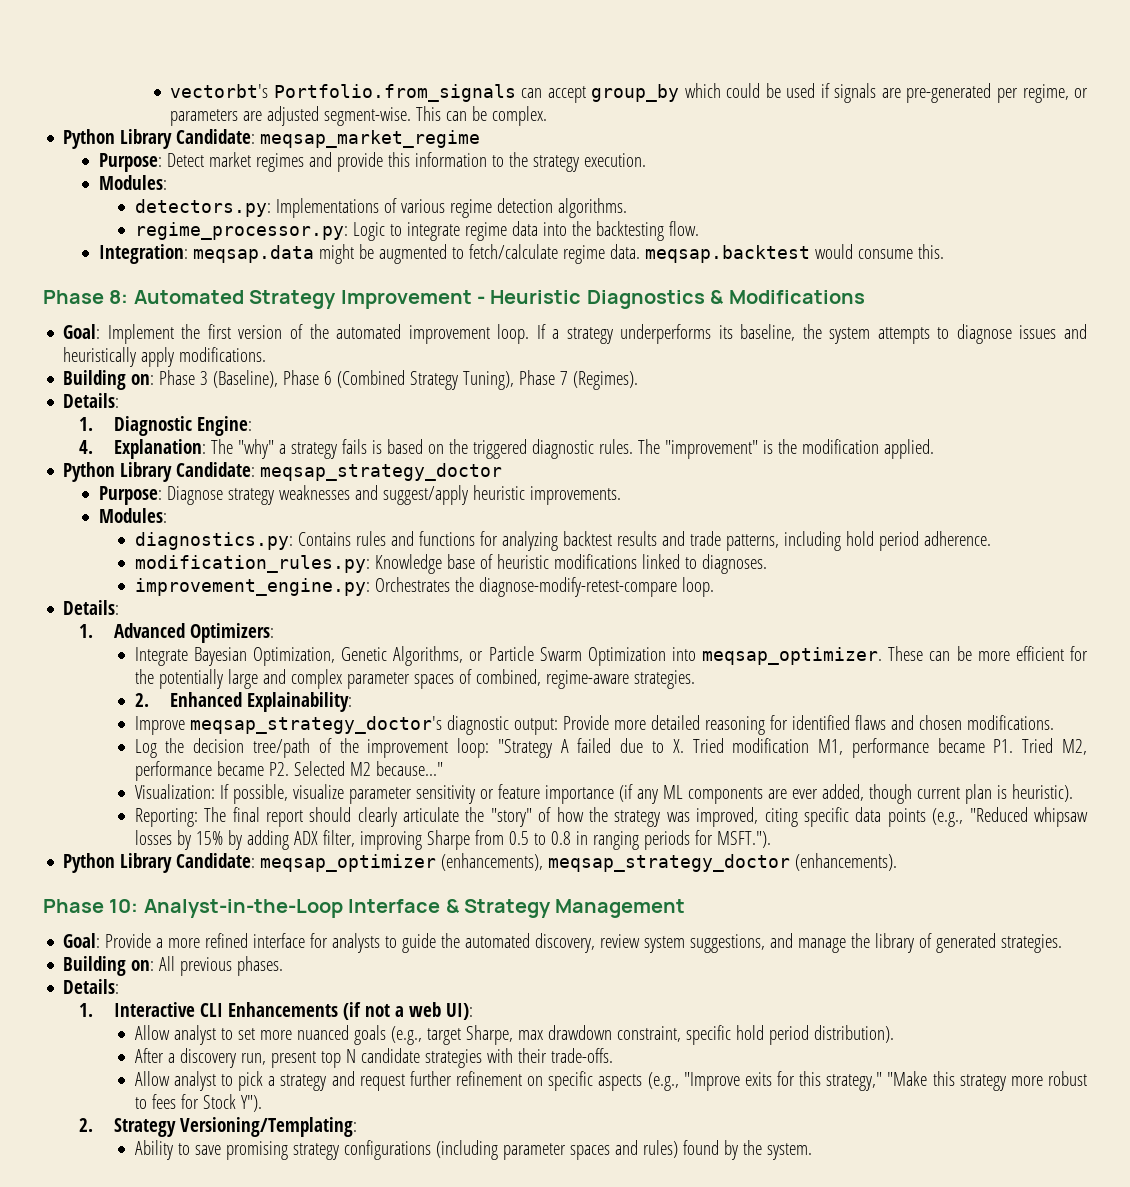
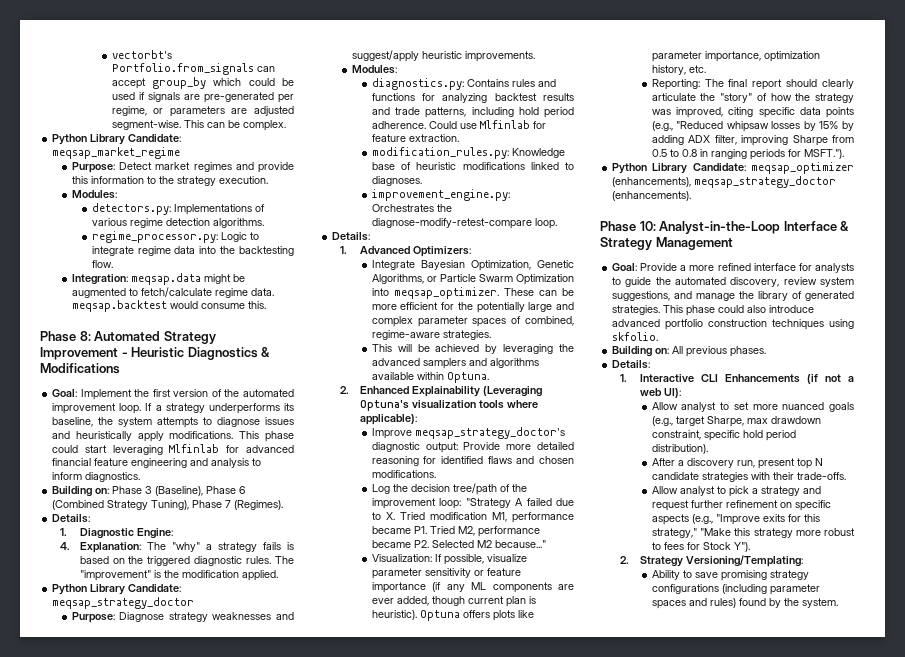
(267, 354) none -> [239,431,294,442] [52,444,294,455] [52,458,262,468] [52,472,141,482] This phase could start leveraging Mlfinlab for advanced financial feature engineering and analysis to inform diagnostics.
(991, 538) none -> [428,120,546,129] [371,134,459,142] Could use Mlfinlab for feature extraction.
[134,692,353,712] 2. Enhanced Explainability: -> [371,344,574,354] [371,358,539,369] [371,372,489,383] [339,386,542,397] [359,400,538,411] [359,414,417,425] This will be achieved by leveraging the advanced samplers and algorithms available within Optuna. // 2. Enhanced Explainability (Leveraging Optuna's visualization tools where applicable):
(1073, 793) none -> [419,610,534,621] [651,51,820,62] [651,65,706,75] Optuna offers plots like parameter importance, optimization history, etc.
(1063, 943) none -> [663,305,815,316] [612,319,854,330] [612,332,659,341] This phase could also introduce advanced portfolio construction techniques using skfolio.

